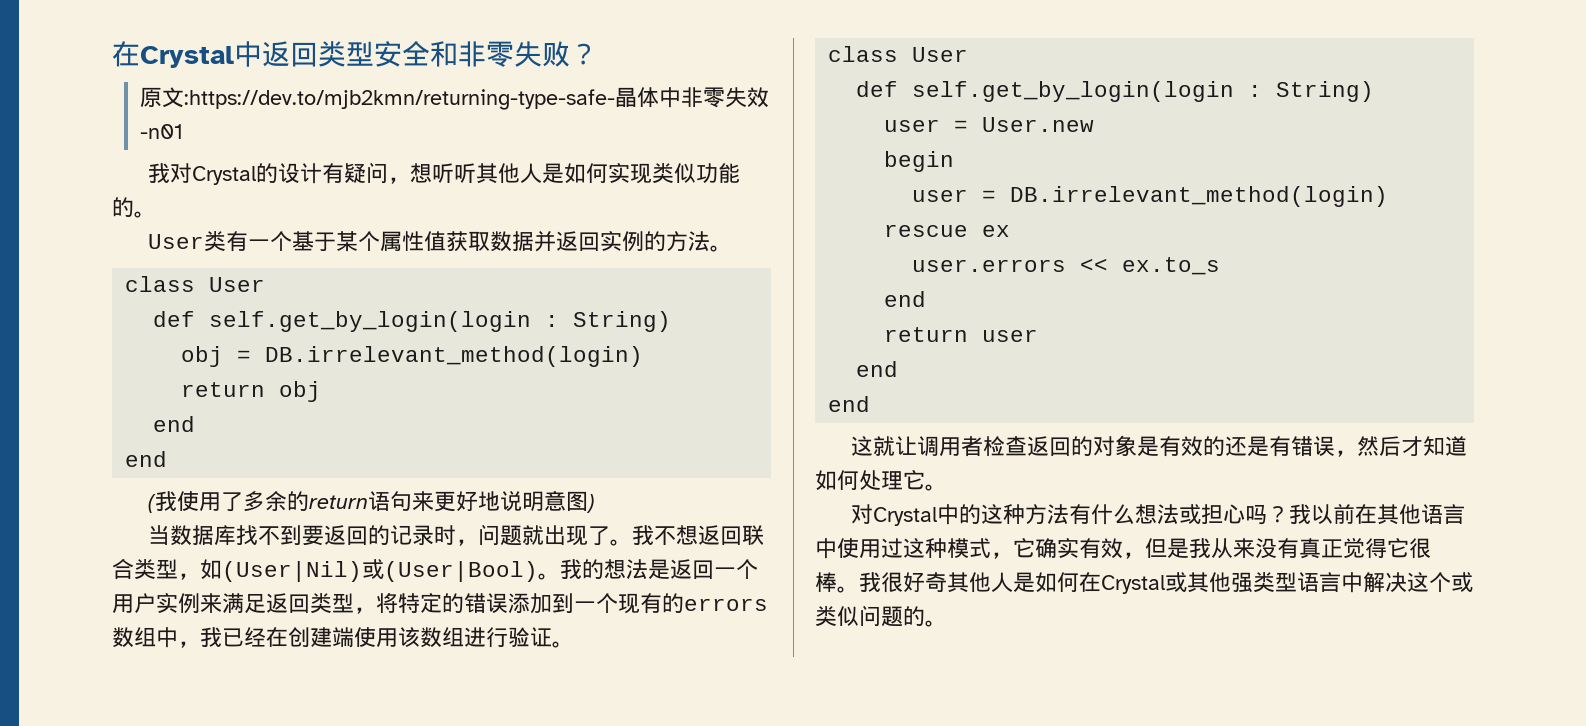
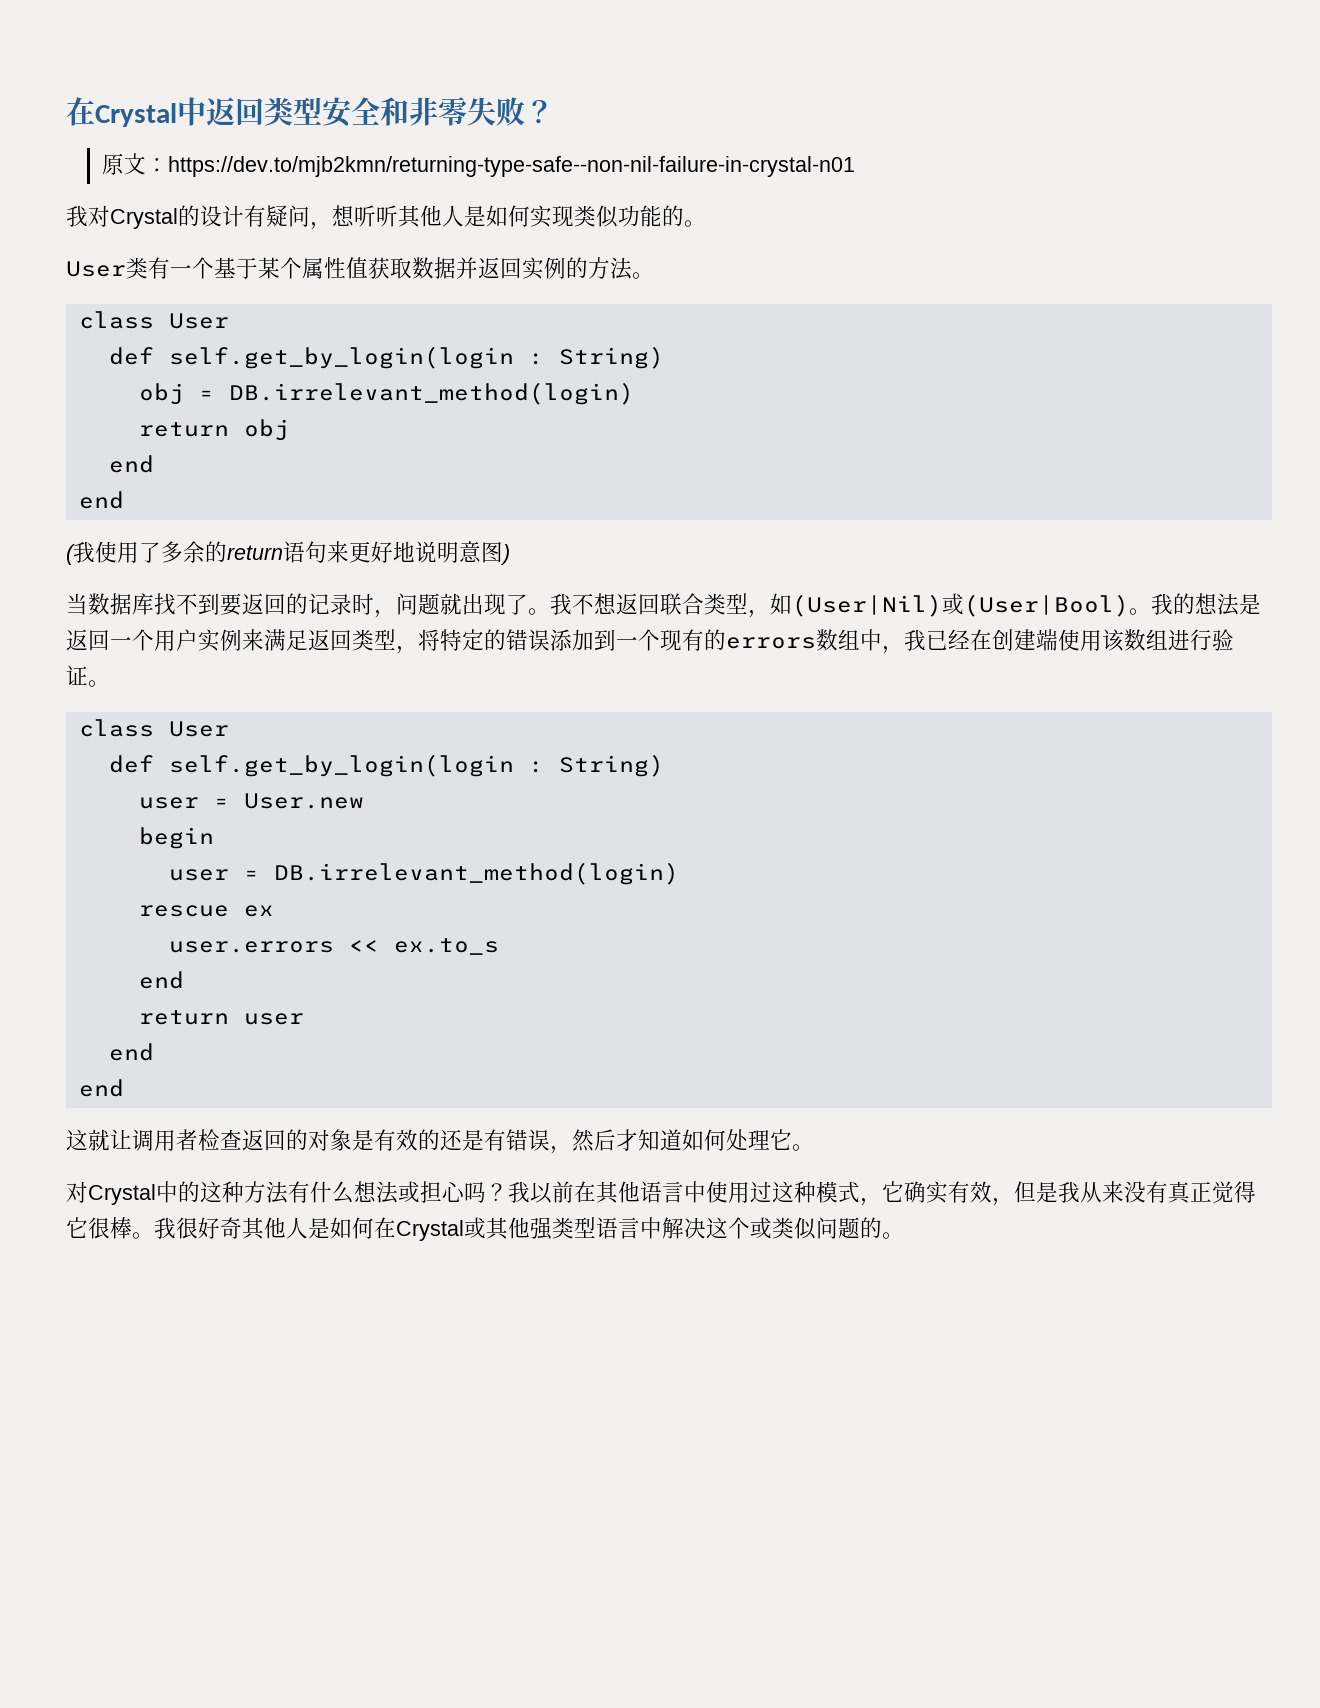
[183,87,769,110] [139,124,183,139] :https://dev.to/mjb2kmn/returning-type-safe-晶体中非零失效-n01 -> [146,156,856,177] ：https://dev.to/mjb2kmn/returning-type-safe--non-nil-failure-in-crystal-n01

